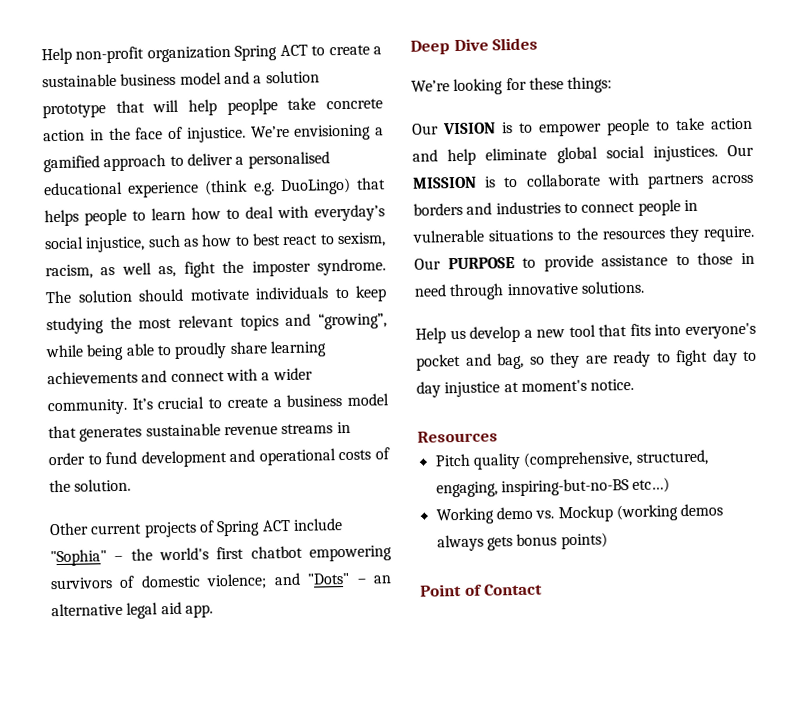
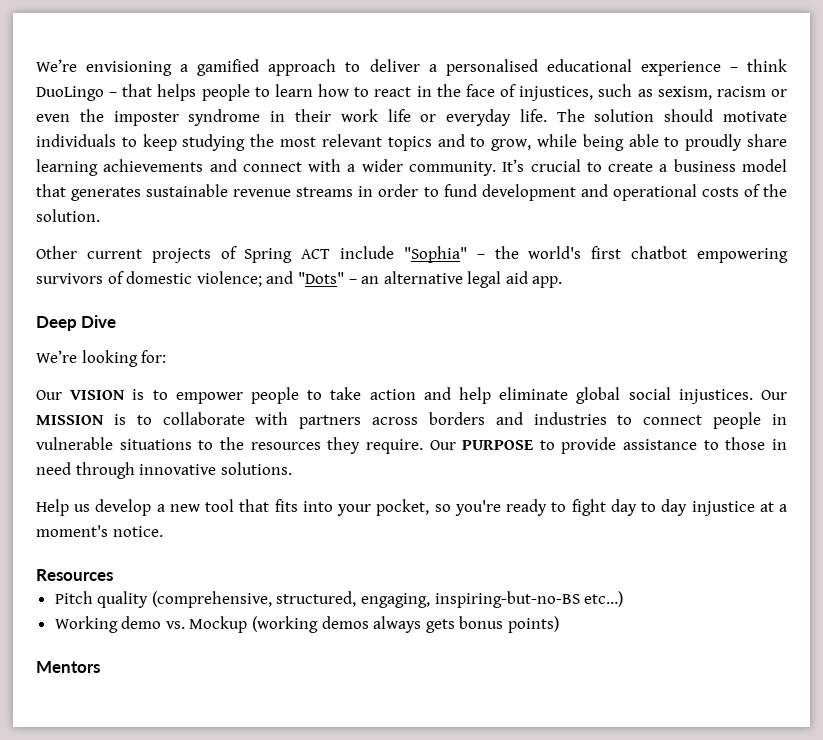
[41,44,382,65] [42,70,320,88] [42,97,383,119] [43,126,246,143] Help non-profit organization Spring ACT to create a sustainable business model and a solution prototype that will help peoplpe take concrete action in the face of injustice. -> (36, 65) none
[204,177,351,196] (think e.g. DuoLingo) -> [729,59,787,72] [36,86,118,101] – think DuoLingo –
[245,204,385,222] [44,232,386,253] [45,258,386,280] deal with everyday’s social injustice, such as how to best react to sexism, racism, as well as, fight the imposter syndrome. -> [374,84,787,101] [36,109,547,126] react in the face of injustices, such as sexism, racism or even the imposter syndrome in their work life or everyday life.
[317,312,387,330] “growing”, -> [470,137,532,151] to grow,
[492,37,539,51] Slides -> (117, 321) none
[505,76,613,94] for these things: -> [141,350,167,363] for:
[685,322,756,340] [416,351,608,371] everyone's pocket and bag, so they are -> [337,499,501,516] your pocket, so you're
(519, 387) none -> [778,504,787,512] a
[420,583,544,597] Point of Contact -> [36,661,100,673] Mentors

